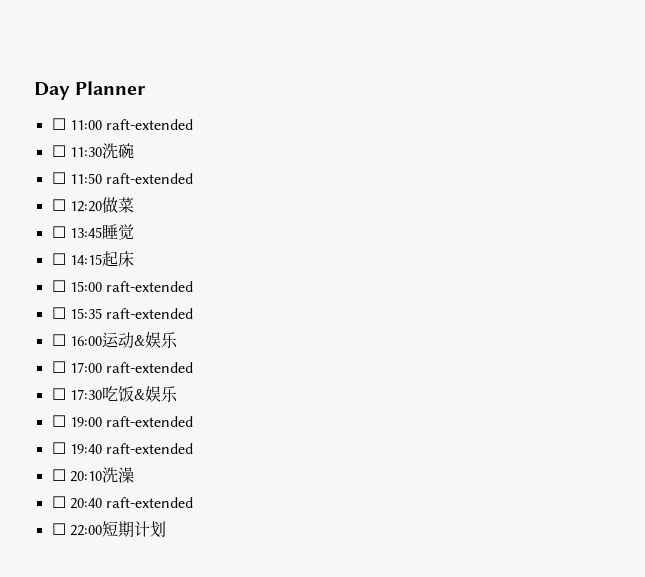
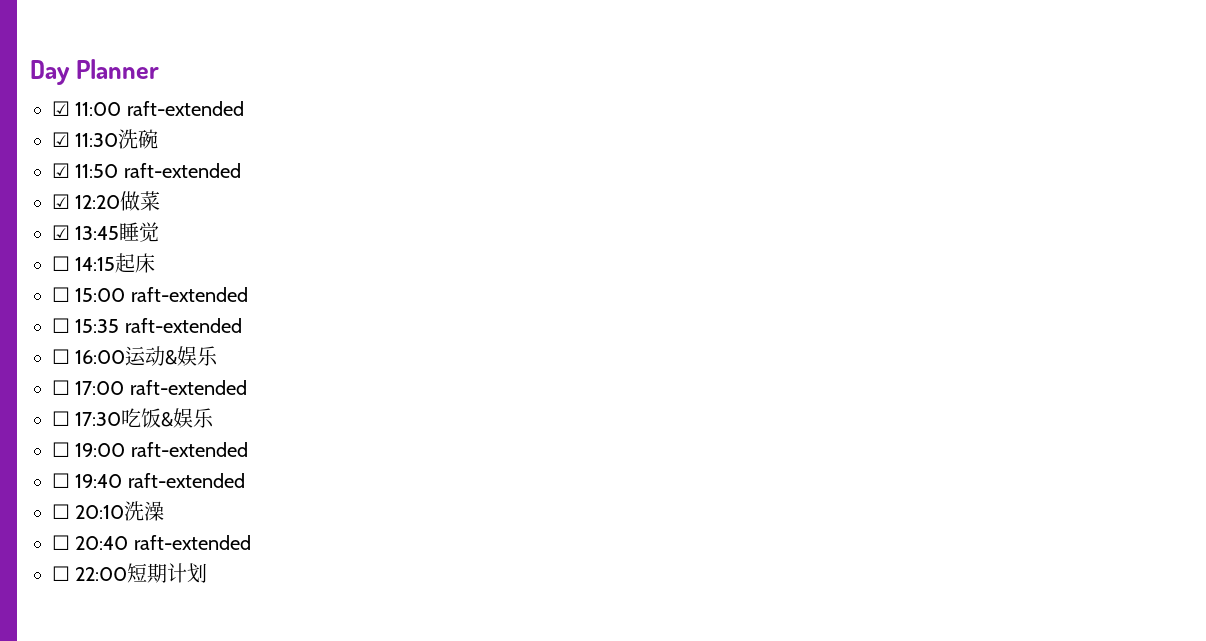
[51,118,66,130] ☐ -> [52,101,70,116] ☑
[51,145,66,157] ☐ -> [52,132,70,147] ☑
[51,172,66,184] ☐ -> [52,163,70,178] ☑
[51,199,66,211] ☐ -> [52,194,70,209] ☑
[51,226,66,238] ☐ -> [52,225,70,240] ☑

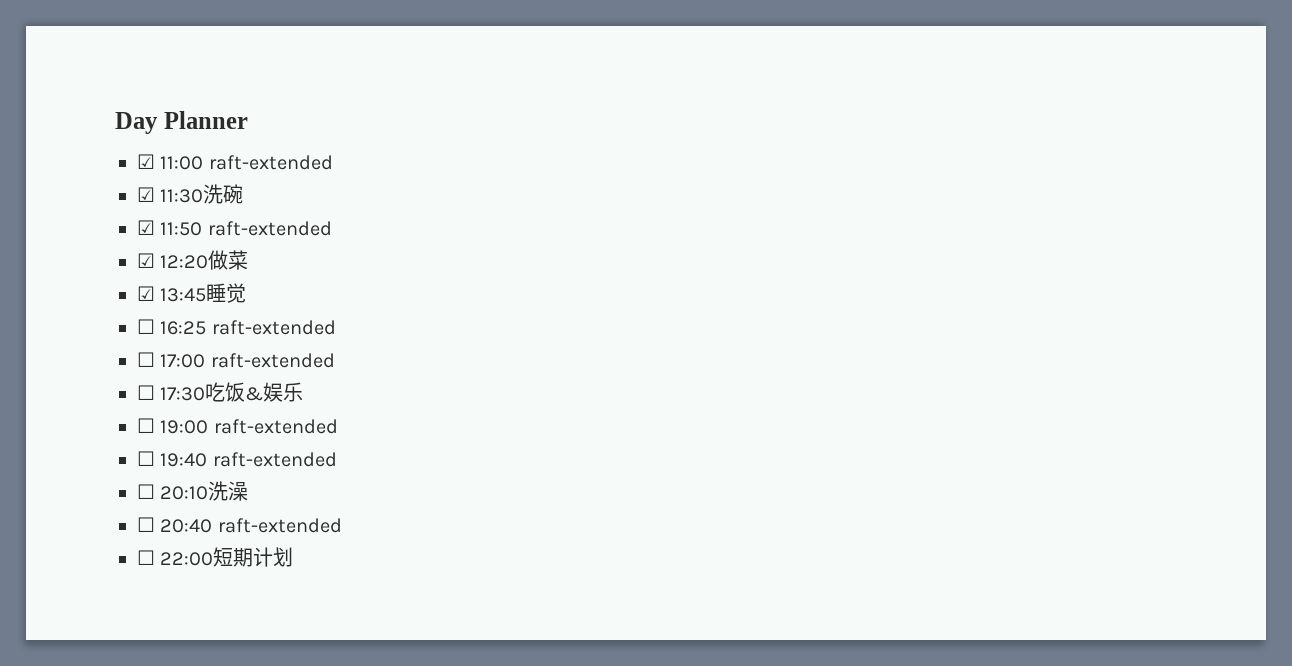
[75,253,156,273] [52,287,248,302] [52,318,242,333] [52,346,219,366] 14:15起床 // ☐ 15:00 raft-extended // ☐ 15:35 raft-extended // ☐ 16:00运动&娱乐 -> [160,320,336,335] 16:25 raft-extended

